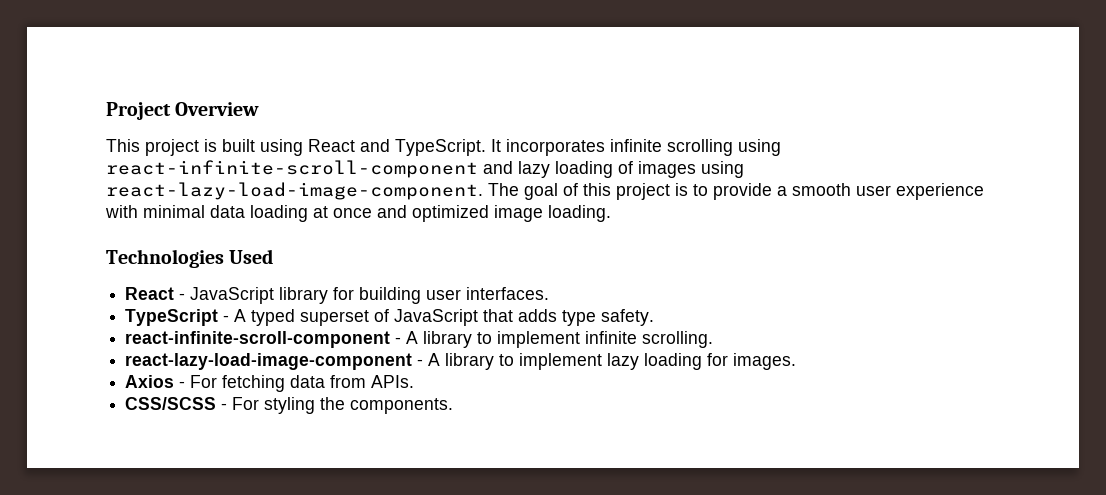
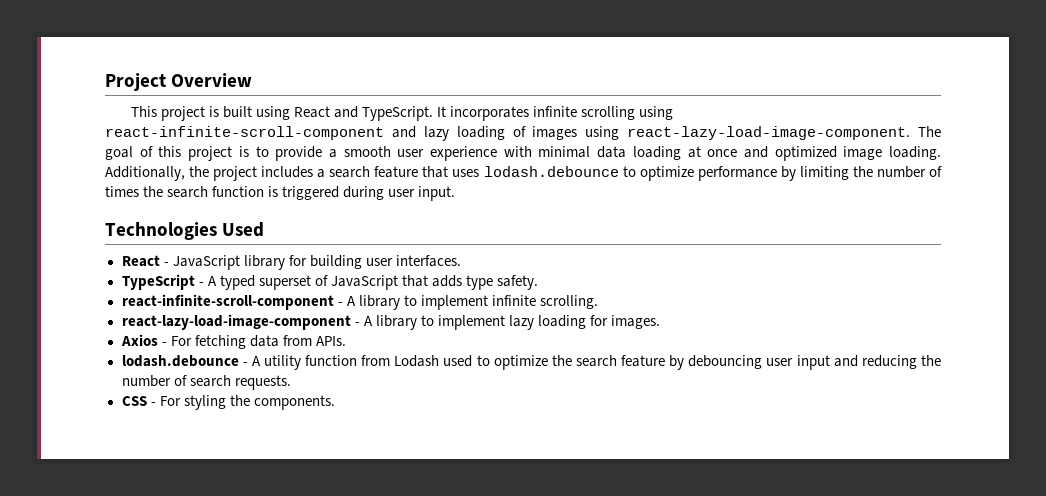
(611, 213) none -> [105,166,942,181] [105,186,456,201] Additionally, the project includes a search feature that uses lodash.debounce to optimize performance by limiting the number of times the search function is triggered during user input.
[125,397,217,410] CSS/SCSS -> [121,355,942,370] [121,375,291,390] [121,396,147,406] lodash.debounce - A utility function from Lodash used to optimize the search feature by debouncing user input and reducing the number of search requests. // CSS

